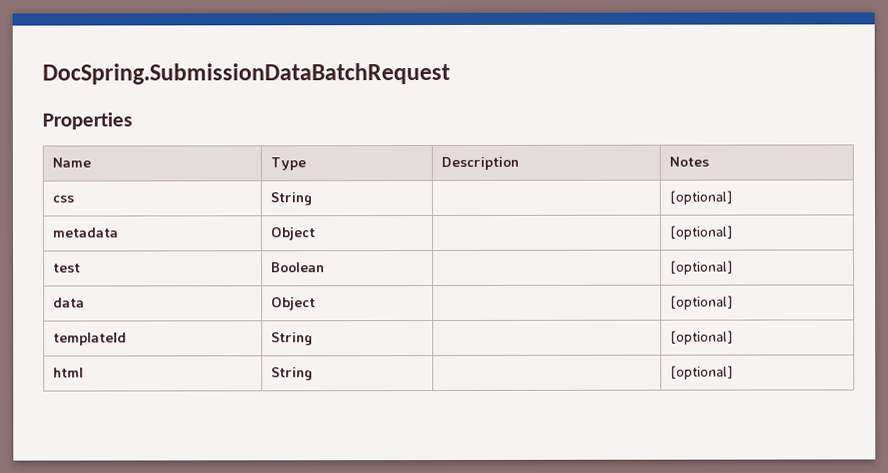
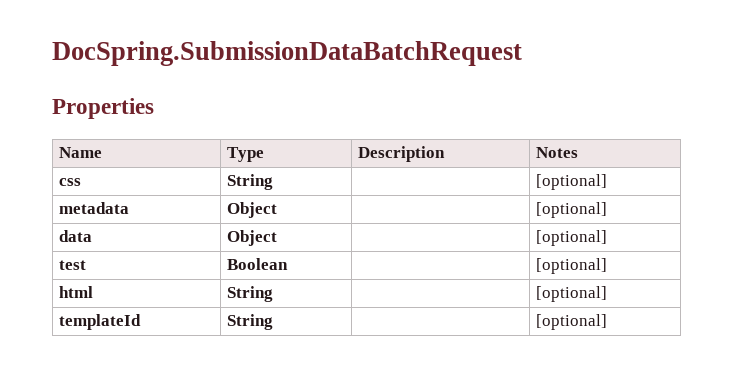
(734, 232) none -> [58,230,92,242] [226,230,277,246] [535,230,607,246] // data | Object | | [optional]
[53,297,86,308] [271,297,317,311] data | Object -> [58,286,93,298] [226,286,273,302] html | String
[53,367,85,378] [271,367,314,381] [670,365,734,380] // html | String | | [optional] -> (607, 322) none

